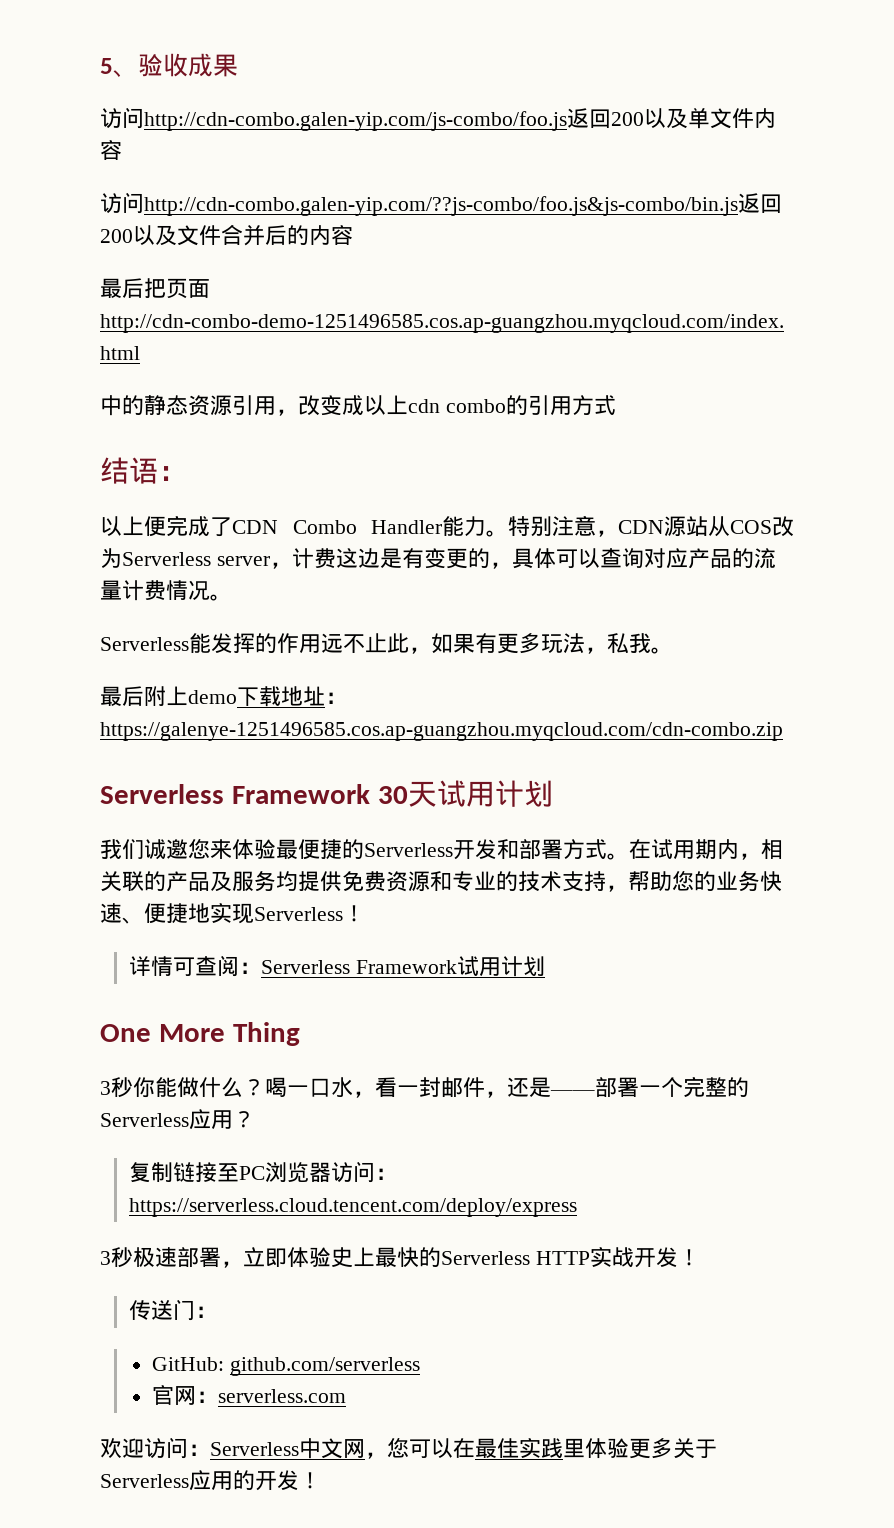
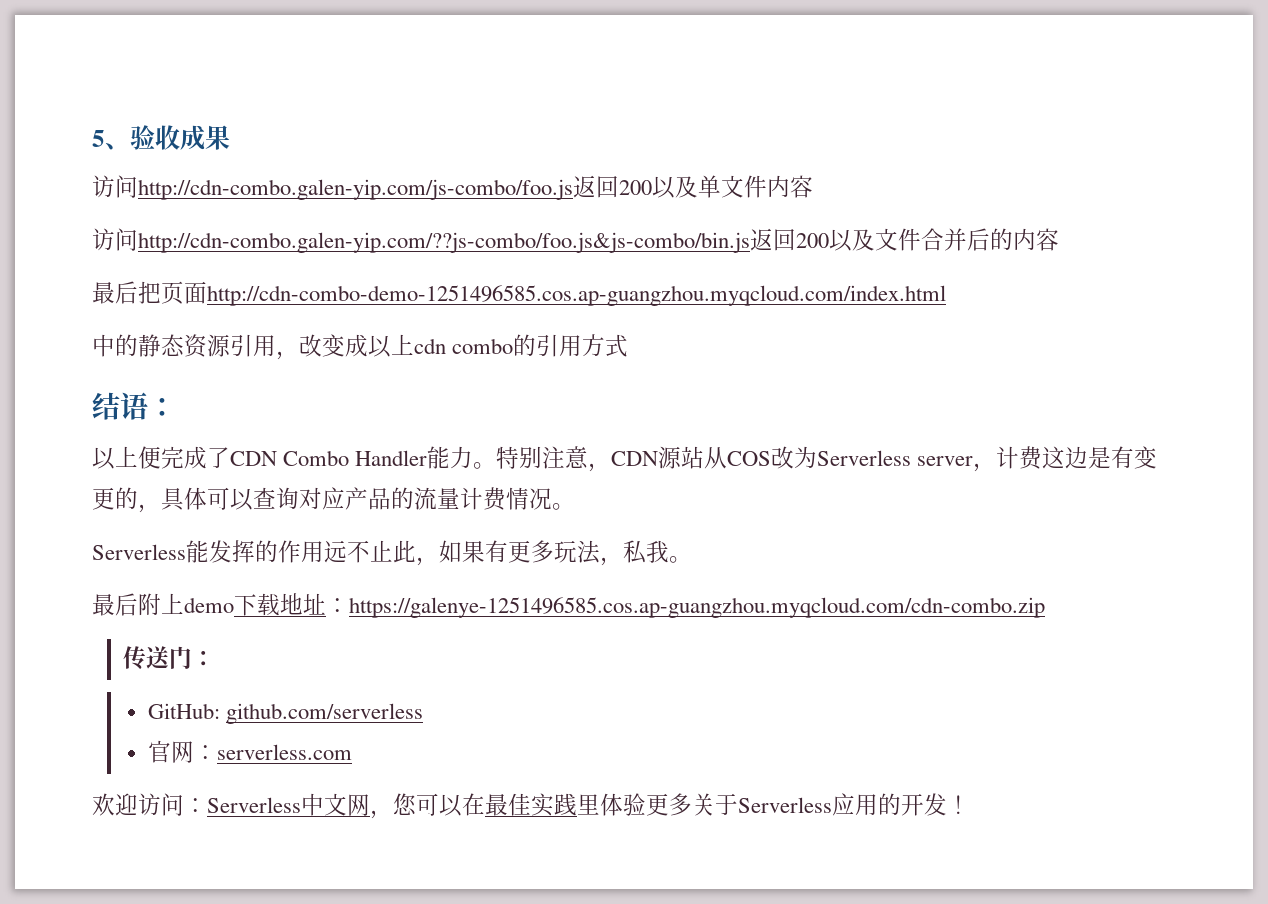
[100,780,553,807] [100,838,783,860] [100,870,782,892] [100,903,365,924] [128,955,545,977] [100,1022,300,1046] [100,1076,749,1098] [100,1109,255,1130] [128,1161,397,1183] [128,1198,577,1217] [100,1247,700,1268] // Serverless Framework 30天试用计划 // 我们诚邀您来体验最便捷的Serverless开发和部署方式。在试用期内，相关联的产品及服务均提供免费资源和专业的技术支持，帮助您的业务快速、便捷地实现Serverless！ // 详情可查阅：Serverless Framework试用计划 // One More Thing // 3秒你能做什么？喝一口水，看一封邮件，还是——部署一个完整的Serverless应用？ // 复制链接至PC浏览器访问：https://serverless.cloud.tencent.com/deploy/express // 3秒极速部署，立即体验史上最快的Serverless HTTP实战开发！ -> (1045, 607) none

